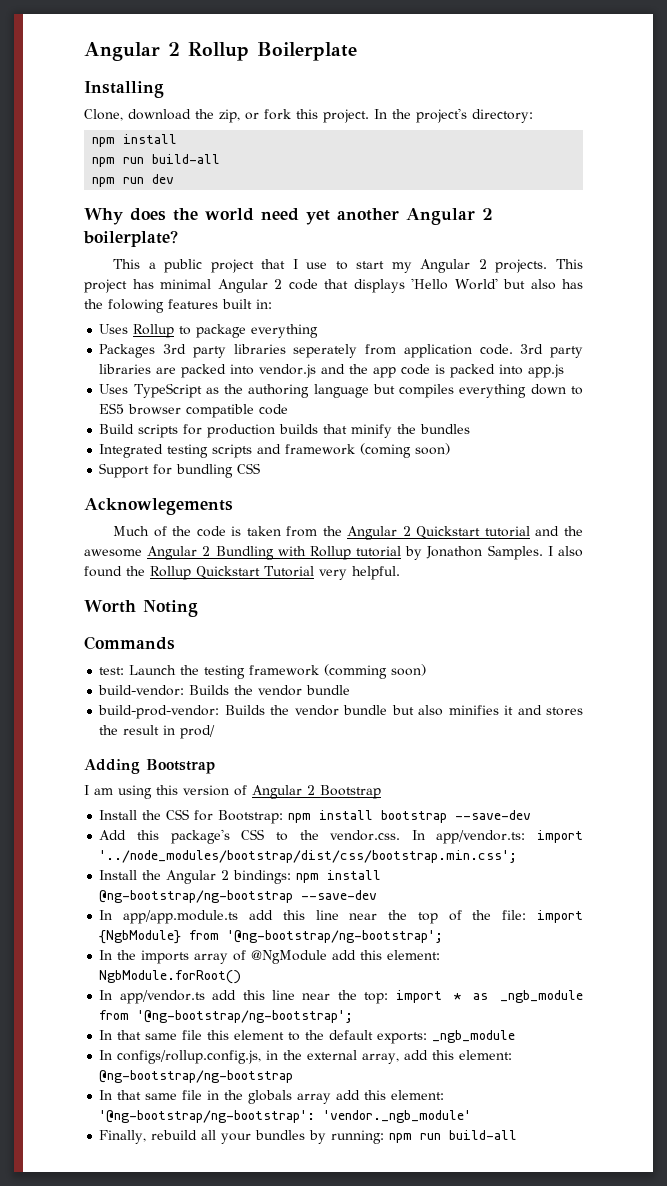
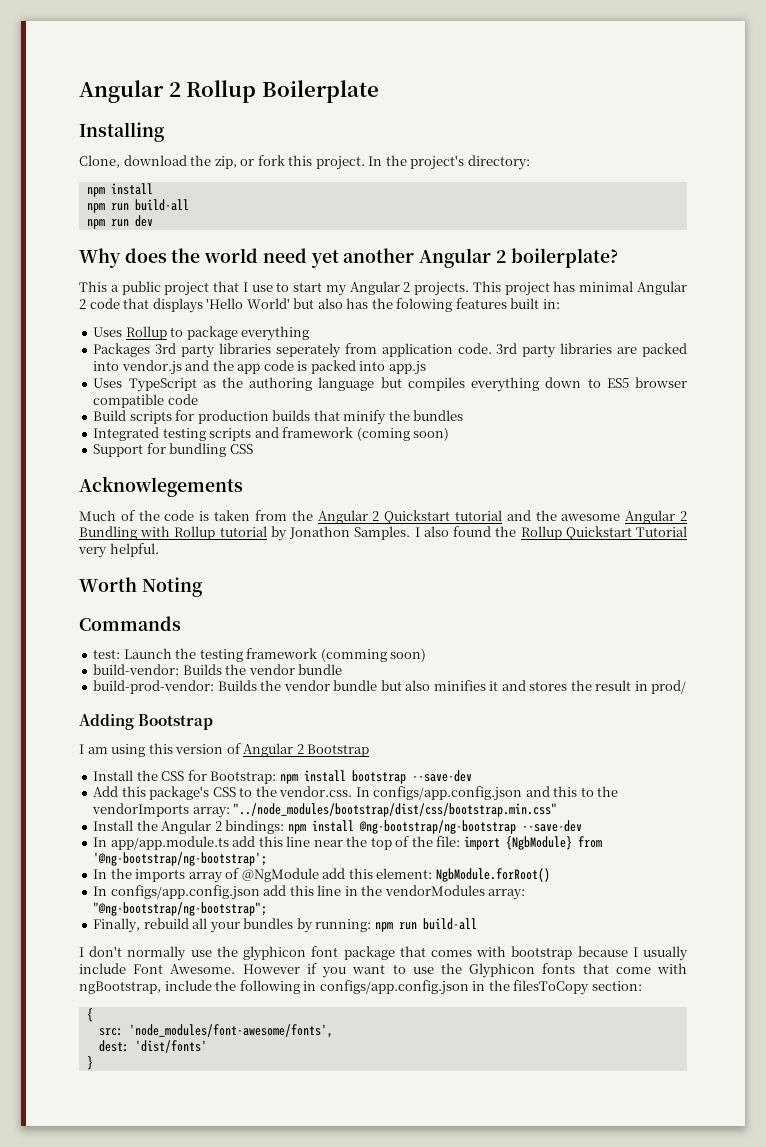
[436,830,583,844] [99,850,518,863] app/vendor.ts: import '../node_modules/bootstrap/dist/css/bootstrap.min.css'; -> [373,786,619,801] [92,803,558,818] configs/app.config.json and this to the vendorImports array: "../node_modules/bootstrap/dist/css/bootstrap.min.css"
[119,990,583,1004] [99,1010,354,1023] [99,1030,516,1044] [99,1050,513,1064] [99,1070,294,1083] [99,1090,445,1104] [99,1110,472,1123] app/vendor.ts add this line near the top: import * as _ngb_module from '@ng-bootstrap/ng-bootstrap'; // In that same file this element to the default exports: _ngb_module // In configs/rollup.config.js, in the external array, add this element: @ng-bootstrap/ng-bootstrap // In that same file in the globals array add this element: '@ng-bootstrap/ng-bootstrap': 'vendor._ngb_module' -> [110,885,526,900] [93,902,268,916] configs/app.config.json add this line in the vendorModules array: "@ng-bootstrap/ng-bootstrap";
(518, 1135) none -> [79,946,688,961] [79,963,687,978] [79,980,642,995] [86,1008,93,1022] [98,1024,333,1038] [98,1040,207,1053] [86,1056,93,1070] // I don't normally use the glyphicon font package that comes with bootstrap because I usually include Font Awesome. However if you want to use the Glyphicon fonts that come with ngBootstrap, include the following in configs/app.config.json in the filesToCopy section: // { // src: 'node_modules/font-awesome/fonts', // dest: 'dist/fonts' // }

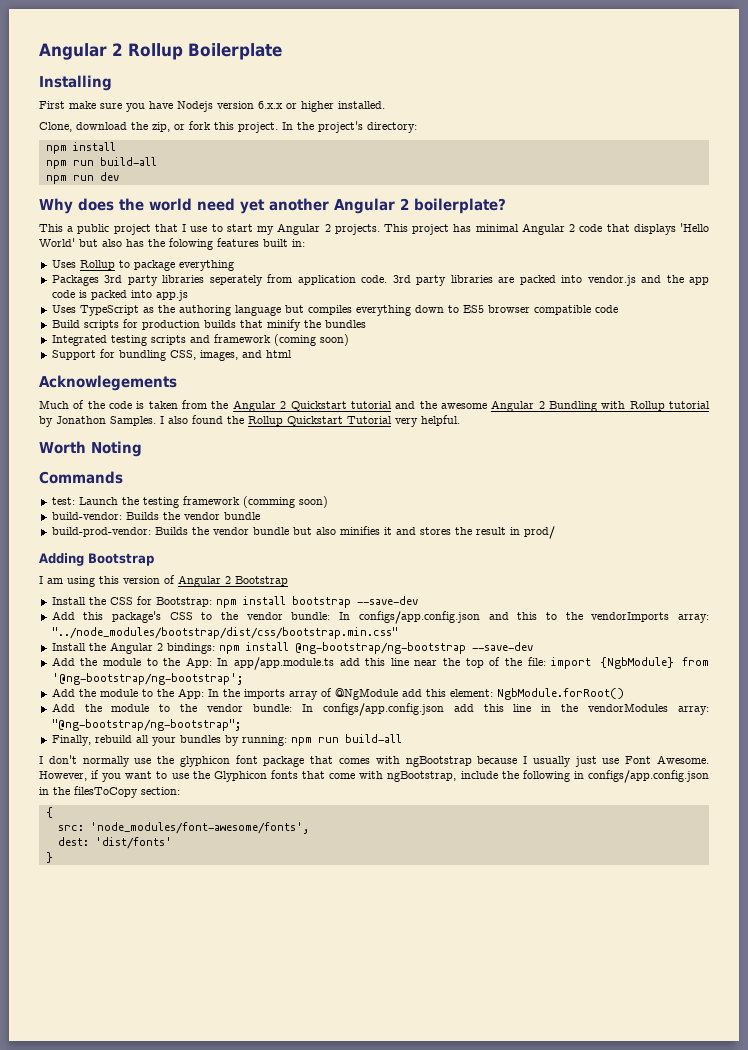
(165, 132) none -> [39,101,385,112] // First make sure you have Nodejs version 6.x.x or higher installed.
[229,444,253,454] CSS -> [169,350,292,361] CSS, images, and html
[279,786,353,797] vendor.css. -> [246,612,331,620] vendor bundle:
(582, 826) none -> [51,657,212,668] Add the module to the App:
(268, 859) none -> [51,688,204,699] Add the module to the App:
(550, 875) none -> [51,703,292,712] Add the module to the vendor bundle:
[511,946,573,960] bootstrap -> [405,756,472,767] ngBootstrap
[79,963,126,974] include -> [574,756,620,767] just use
[242,964,300,974] However -> [39,771,87,781] However,

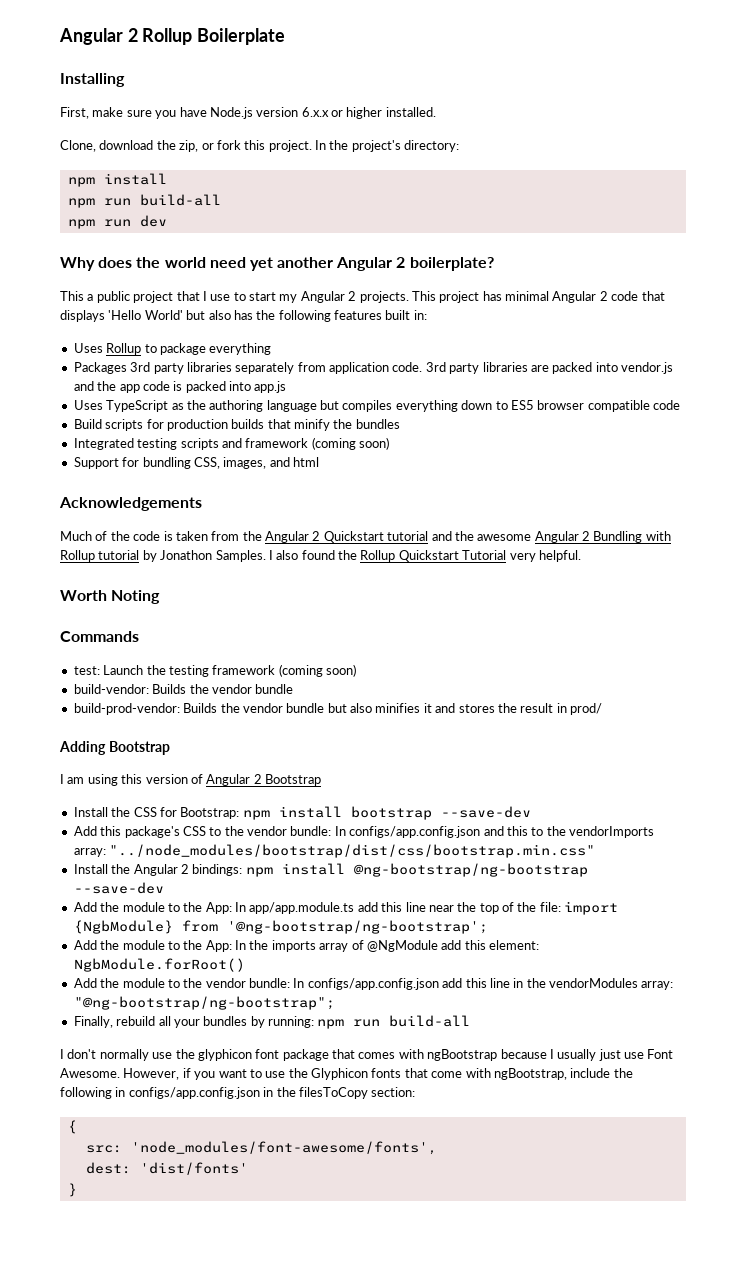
[39,101,65,109] First -> [60,107,89,119] First,
[177,101,213,112] Nodejs -> [209,107,253,119] Node.js
[169,238,213,250] folowing -> [278,310,331,322] following
[209,275,263,286] seperately -> [235,362,295,374] separately
[39,375,177,391] Acknowlegements -> [59,497,202,511] Acknowledgements
[242,496,295,508] (comming -> [278,664,323,677] (coming

